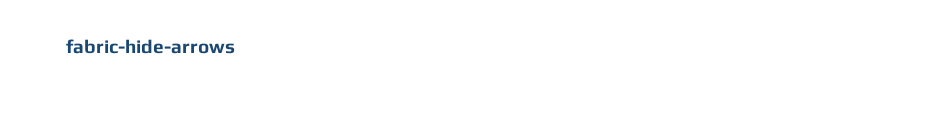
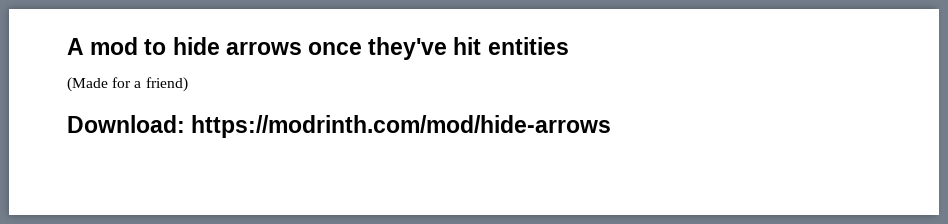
[66,39,235,54] fabric-hide-arrows -> [67,37,569,60] [67,77,188,92] [67,115,612,138] A mod to hide arrows once they've hit entities // (Made for a friend) // Download: https://modrinth.com/mod/hide-arrows

